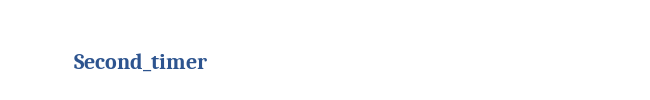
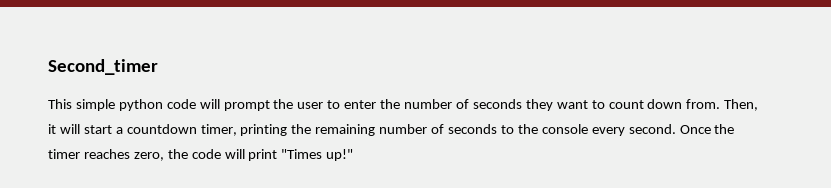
(207, 62) none -> [48,99,759,111] [48,124,735,136] [48,149,354,161] // This simple python code will prompt the user to enter the number of seconds they want to count down from. Then, it will start a countdown timer, printing the remaining number of seconds to the console every second. Once the timer reaches zero, the code will print "Times up!"

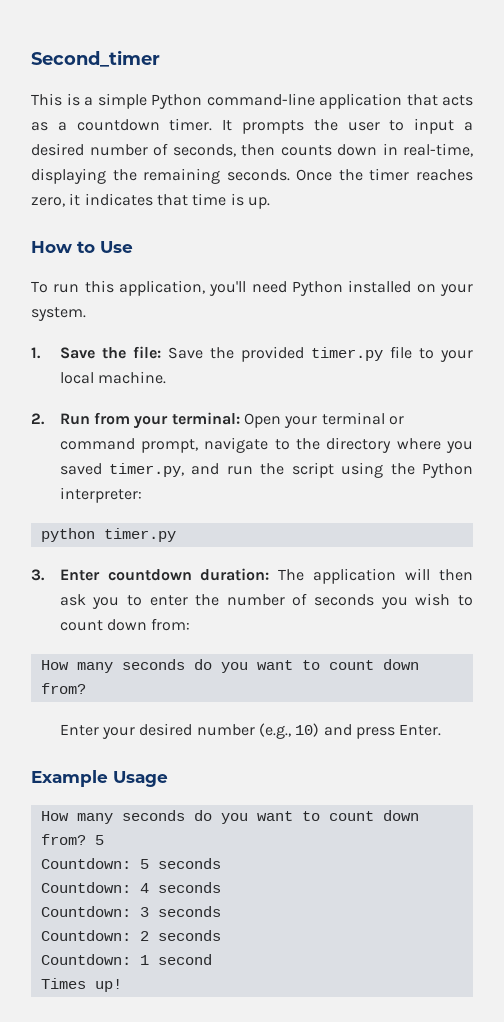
[75,99,324,111] simple python code will prompt the user -> [66,93,473,109] [31,118,474,134] [31,143,473,157] [31,168,473,184] [31,193,270,209] [31,241,133,253] [31,280,473,296] [31,307,86,321] [31,346,473,362] [59,371,166,384] [31,412,404,429] [59,437,473,453] [59,462,473,478] [59,487,142,503] [40,528,176,542] [31,568,474,584] [59,594,120,609] is a simple Python command-line application that acts as a countdown timer. It prompts the user to input a desired number of seconds, then counts down in real-time, displaying the remaining seconds. Once the timer reaches zero, it indicates that time is up. // How to Use // To run this application, you'll need Python installed on your system. // 1. Save the file: Save the provided timer.py file to your local machine. // 2. Run from your terminal: Open your terminal or command prompt, navigate to the directory where you saved timer.py, and run the script using the Python interpreter: // python timer.py // 3. Enter countdown duration: The application will then ask you
[525,99,759,111] [48,124,735,136] [48,149,354,161] they want to count down from. Then, it will start a countdown timer, printing the remaining number of seconds to the console every second. Once the timer reaches zero, the code will print "Times up!" -> [380,593,474,609] [59,618,191,631] [40,659,419,673] [40,683,86,694] [59,723,442,739] [31,770,168,787] [40,810,419,824] [40,834,104,845] [40,858,221,869] [40,882,221,893] [40,906,221,917] [40,930,221,941] [40,954,212,965] [40,978,122,992] you wish to count down from: // How many seconds do you want to count down from? // Enter your desired number (e.g., 10) and press Enter. // Example Usage // How many seconds do you want to count down from? 5 // Countdown: 5 seconds // Countdown: 4 seconds // Countdown: 3 seconds // Countdown: 2 seconds // Countdown: 1 second // Times up!

